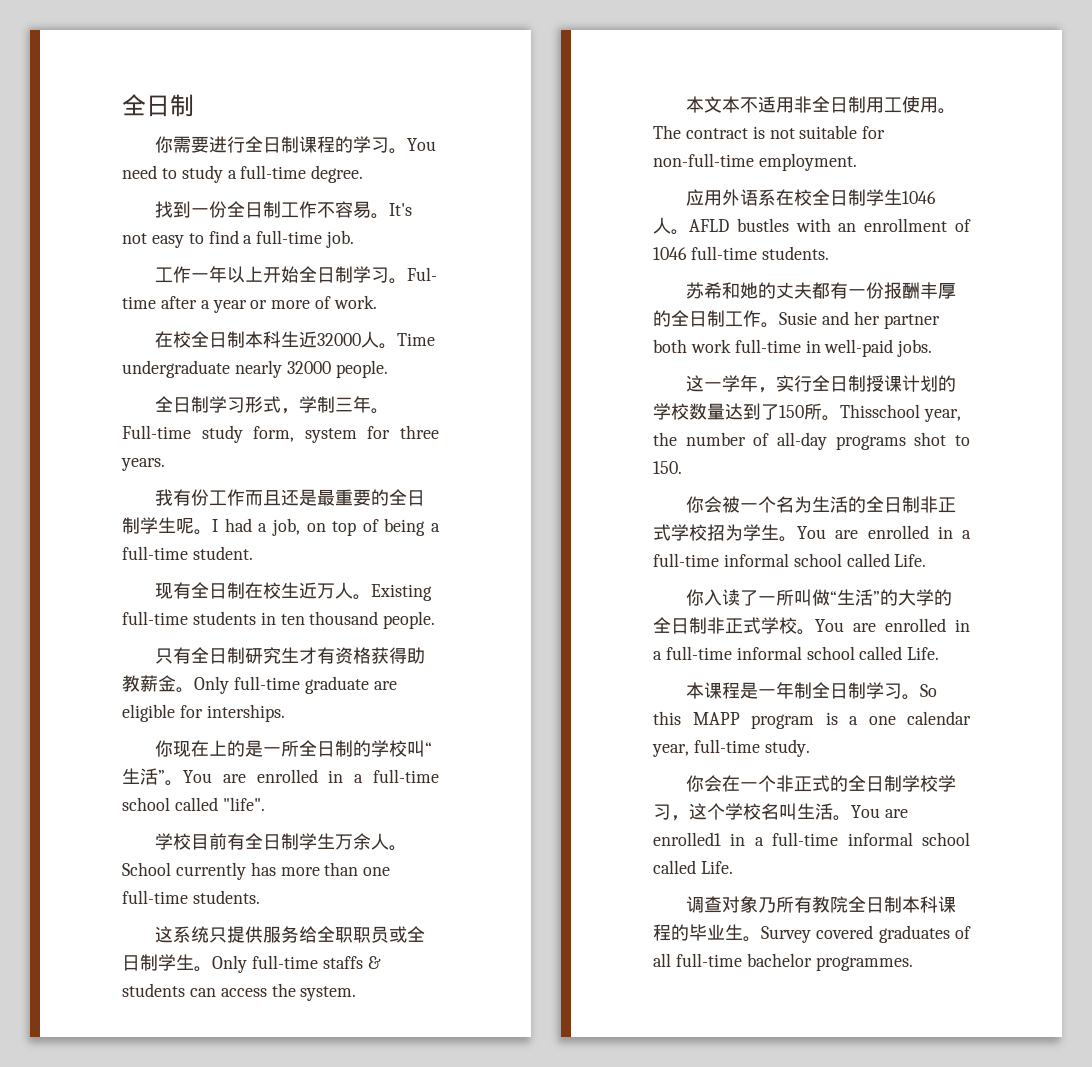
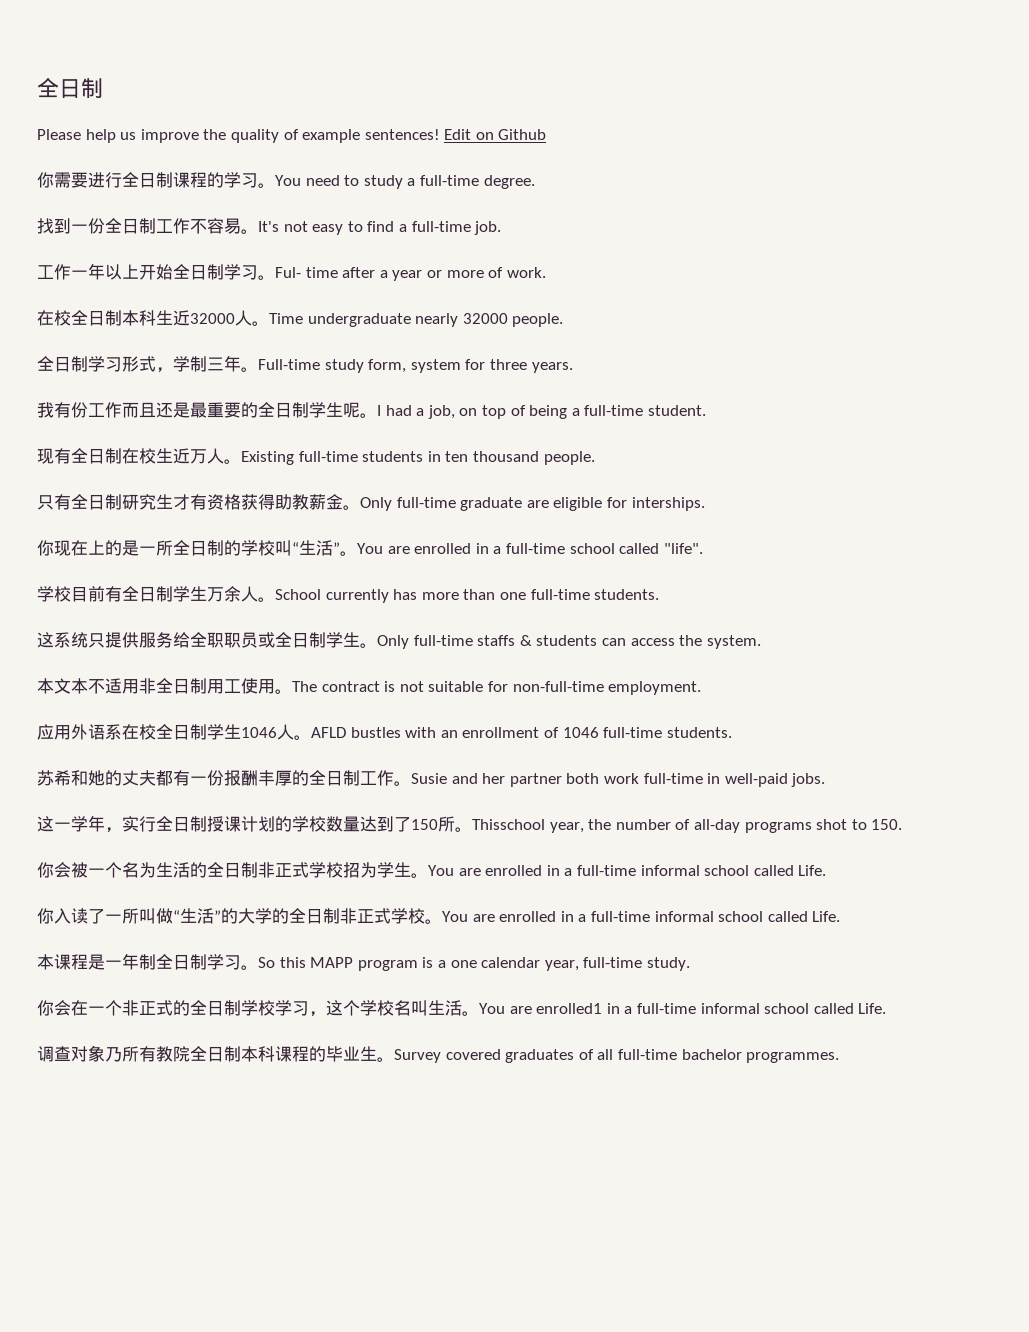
[122,94,194,117] 全日制 -> [37,78,103,98] [37,129,547,143] 全日制 // Please help us improve the quality of example sentences! Edit on Github

